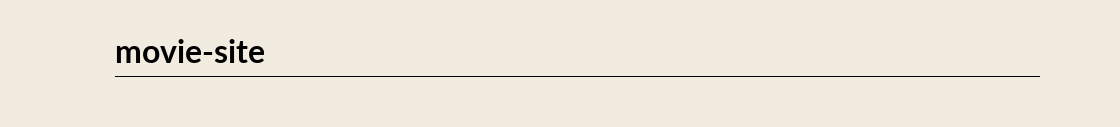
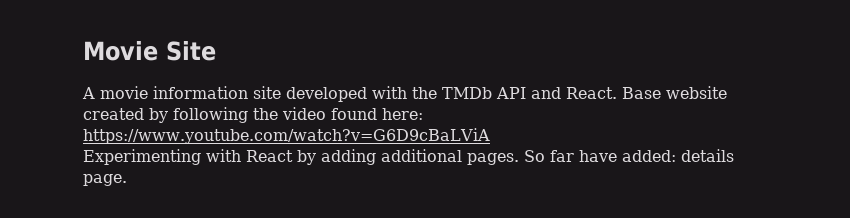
[115,39,265,63] movie-site -> [83,41,216,61] [82,86,727,102] [83,107,423,123] [83,128,490,144] [83,149,734,165] [83,174,127,186] Movie Site // A movie information site developed with the TMDb API and React. Base website created by following the video found here: https://www.youtube.com/watch?v=G6D9cBaLViA // Experimenting with React by adding additional pages. So far have added: details page.

